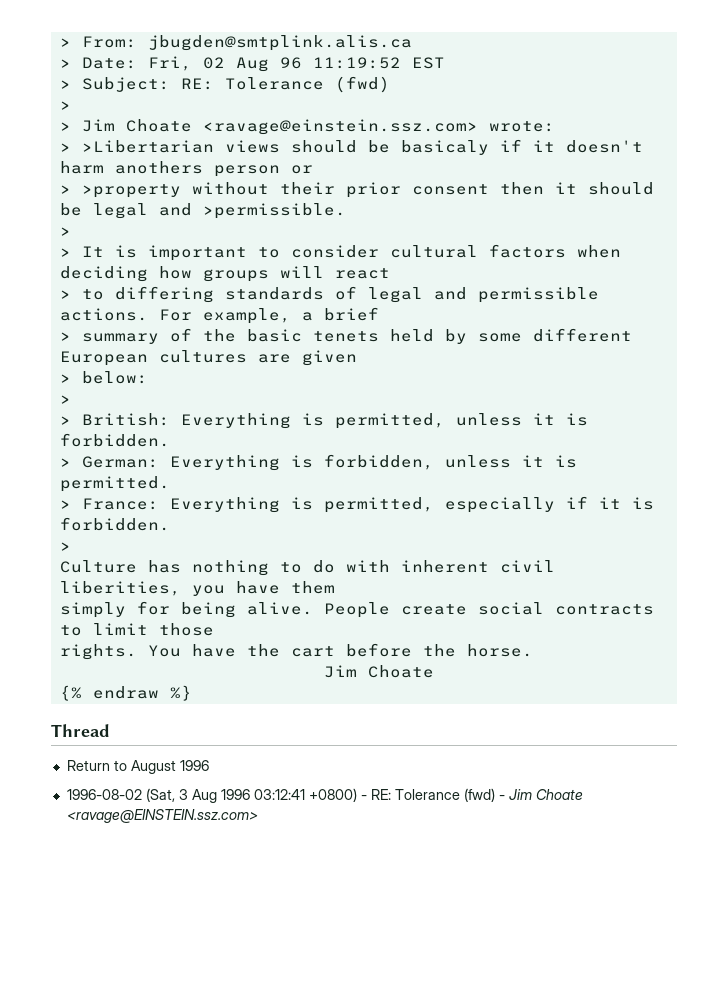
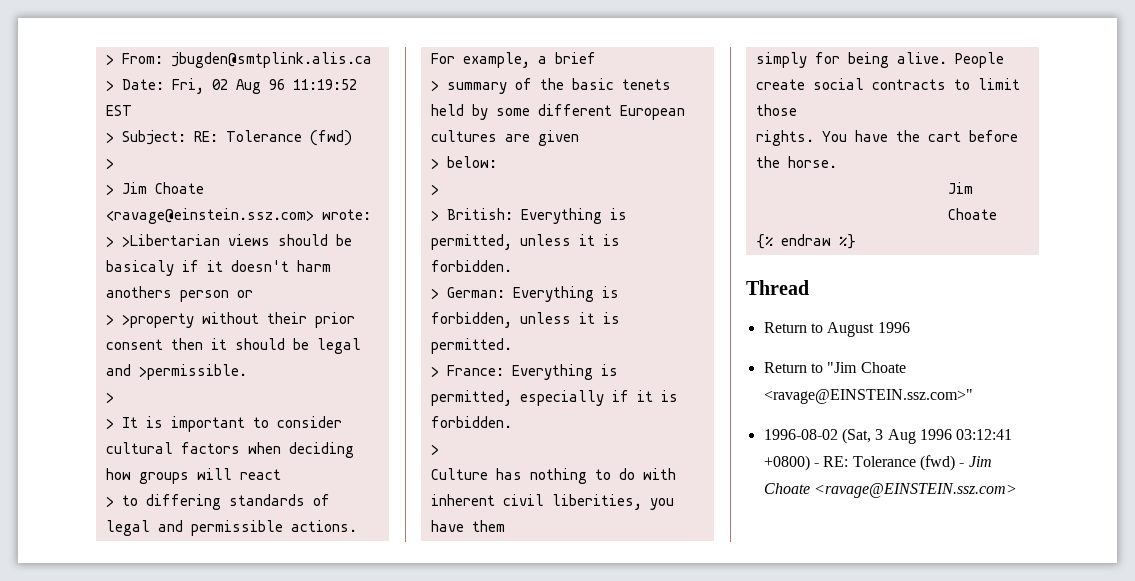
(209, 765) none -> [763,362,906,373] [763,389,973,404] // Return to "Jim Choate <ravage@EINSTEIN.ssz.com>"

